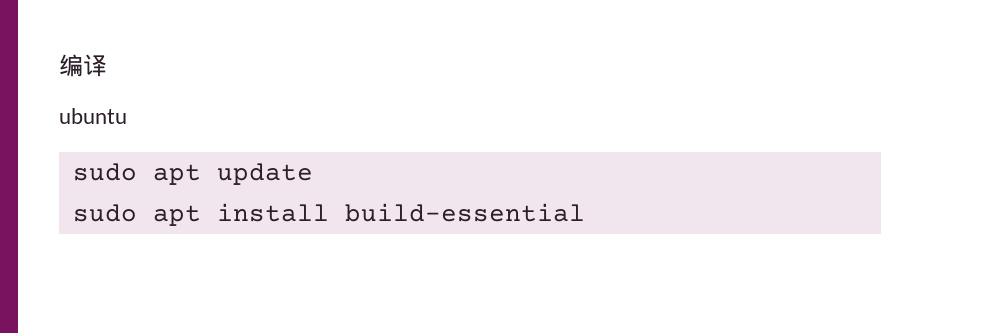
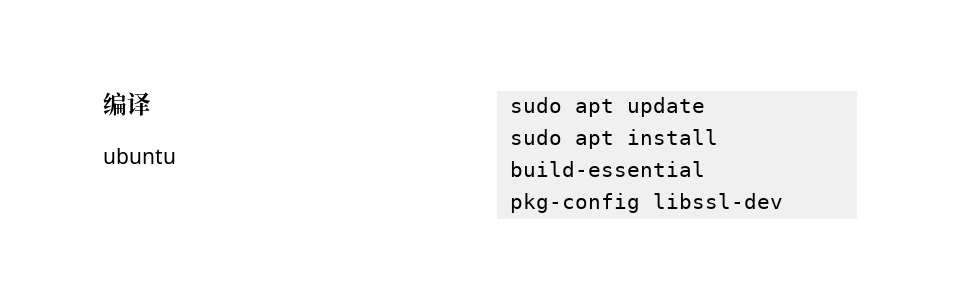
(585, 212) none -> [509,193,783,213] pkg-config libssl-dev

